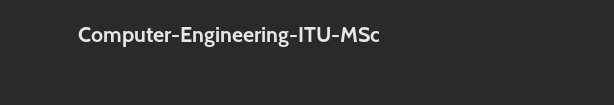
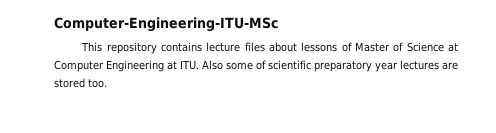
(380, 37) none -> [81,42,459,54] [54,60,458,72] [54,78,107,88] // This repository contains lecture files about lessons of Master of Science at Computer Engineering at ITU. Also some of scientific preparatory year lectures are stored too.

